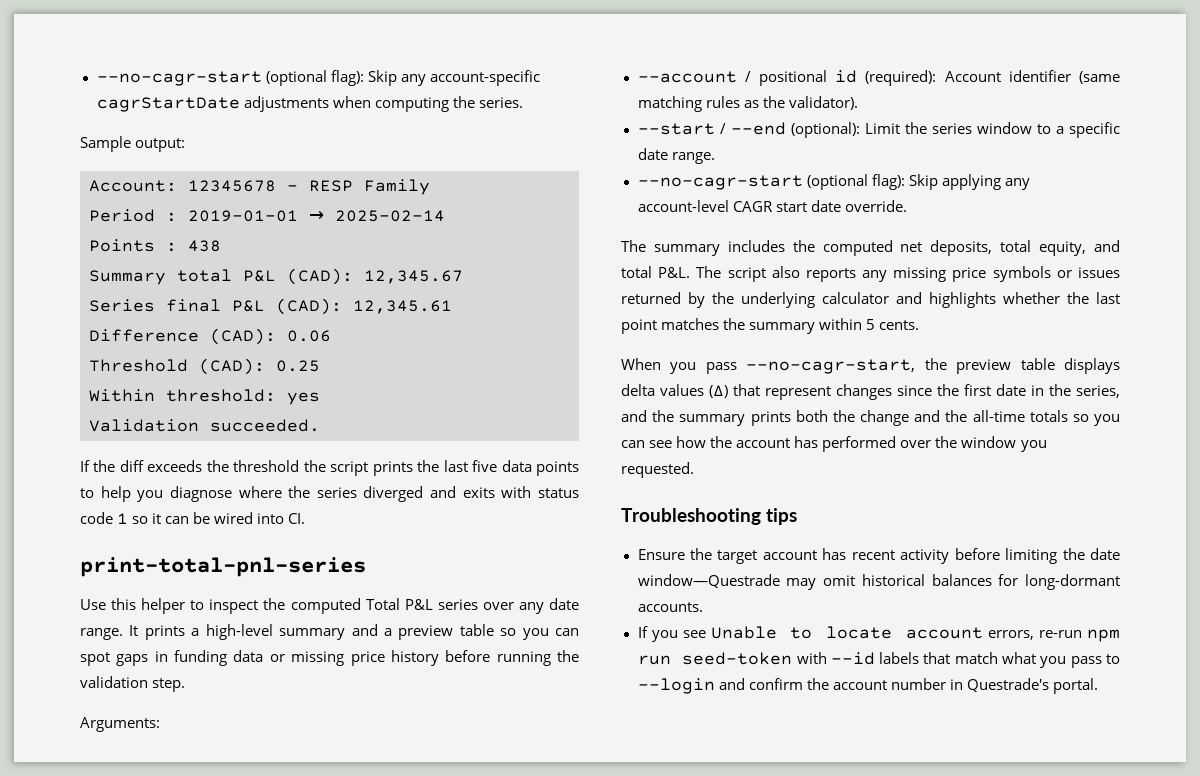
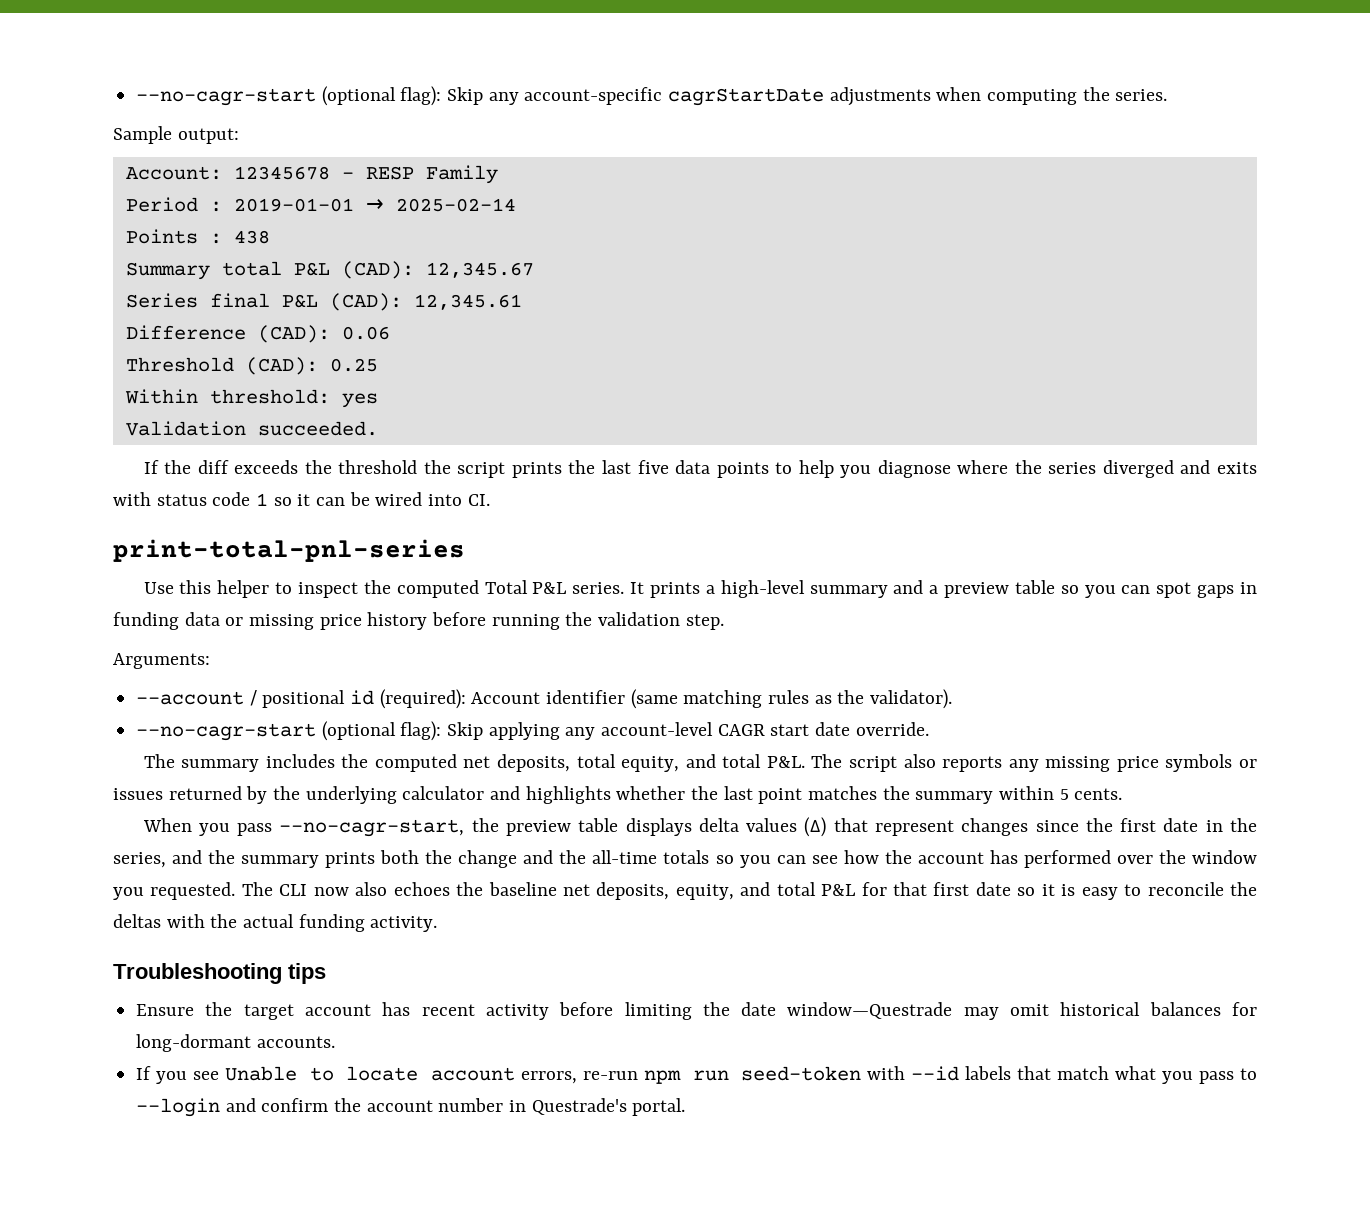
[437,598,580,614] [80,628,123,640] series over any date range. -> [572,582,625,594] series.
[637,122,1120,138] [637,148,715,164] // --start / --end (optional): Limit the series window to a specific date range. -> (953, 699) none
(694, 470) none -> [241,882,1258,900] [113,914,438,932] The CLI now also echoes the baseline net deposits, equity, and total P&L for that first date so it is easy to reconcile the deltas with the actual funding activity.

